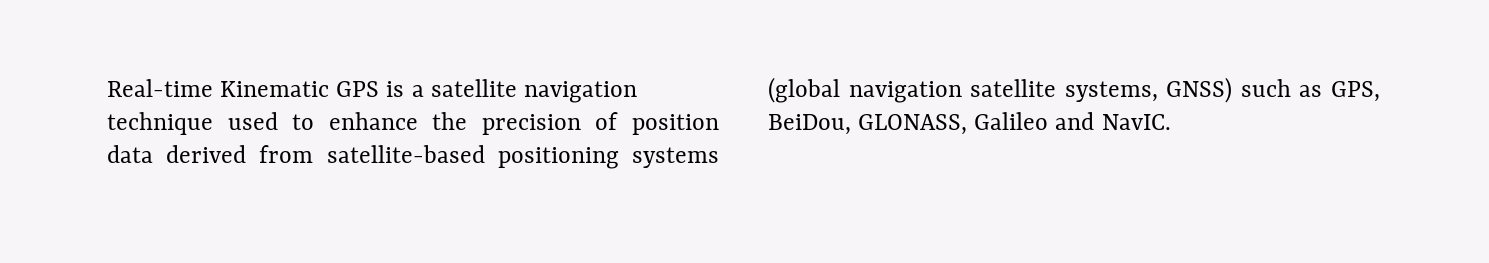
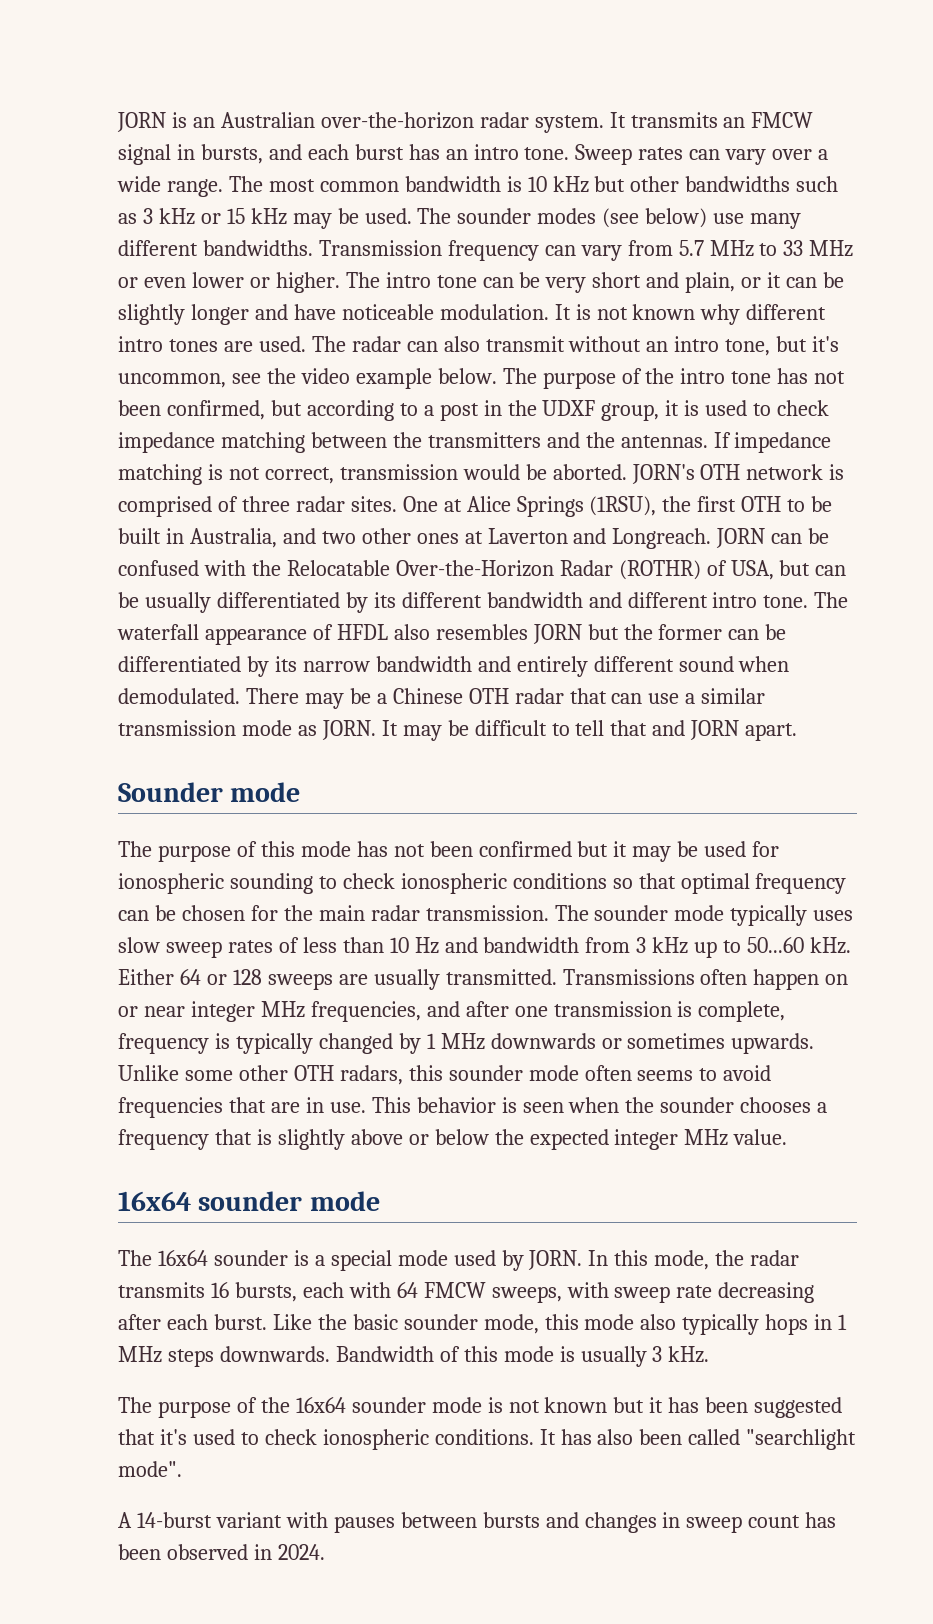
[107,79,637,103] [107,112,719,135] [107,145,719,169] [768,77,1380,103] [768,112,1171,135] Real-time Kinematic GPS is a satellite navigation technique used to enhance the precision of position data derived from satellite-based positioning systems (global navigation satellite systems, GNSS) such as GPS, BeiDou, GLONASS, Galileo and NavIC. -> [117,112,814,133] [118,144,829,165] [117,176,839,197] [118,208,802,229] [118,240,854,261] [118,272,844,293] [118,304,827,325] [118,336,840,356] [118,368,846,389] [118,400,830,421] [118,432,832,453] [118,464,845,485] [118,496,833,517] [118,528,830,549] [118,560,847,580] [118,592,849,613] [117,624,787,645] [118,656,790,677] [118,688,766,709] [118,720,798,741] [118,782,301,802] [118,841,780,862] [118,873,847,894] [118,905,854,926] [118,937,852,958] [118,969,849,990] [118,1001,786,1022] [118,1033,815,1054] [118,1065,772,1085] [118,1097,828,1118] [118,1129,788,1150] [118,1191,380,1211] [118,1250,800,1271] [118,1282,815,1303] [118,1314,848,1335] [118,1346,710,1367] [118,1397,843,1418] [118,1429,857,1450] [118,1461,182,1477] [118,1512,837,1533] [118,1544,325,1560] JORN is an Australian over-the-horizon radar system. It transmits an FMCW signal in bursts, and each burst has an intro tone. Sweep rates can vary over a wide range. The most common bandwidth is 10 kHz but other bandwidths such as 3 kHz or 15 kHz may be used. The sounder modes (see below) use many different bandwidths. Transmission frequency can vary from 5.7 MHz to 33 MHz or even lower or higher. The intro tone can be very short and plain, or it can be slightly longer and have noticeable modulation. It is not known why different intro tones are used. The radar can also transmit without an intro tone, but it's uncommon, see the video example below. The purpose of the intro tone has not been confirmed, but according to a post in the UDXF group, it is used to check impedance matching between the transmitters and the antennas. If impedance matching is not correct, transmission would be aborted. JORN's OTH network is comprised of three radar sites. One at Alice Springs (1RSU), the first OTH to be built in Australia, and two other ones at Laverton and Longreach. JORN can be confused with the Relocatable Over-the-Horizon Radar (ROTHR) of USA, but can be usually differentiated by its different bandwidth and different intro tone. The waterfall appearance of HFDL also resembles JORN but the former can be differentiated by its narrow bandwidth and entirely different sound when demodulated. There may be a Chinese OTH radar that can use a similar transmission mode as JORN. It may be difficult to tell that and JORN apart. // Sounder mode // The purpose of this mode has not been confirmed but it may be used for ionospheric sounding to check ionospheric conditions so that optimal frequency can be chosen for the main radar transmission. The sounder mode typically uses slow sweep rates of less than 10 Hz and bandwidth from 3 kHz up to 50...60 kHz. Either 64 or 128 sweeps are usually transmitted. Transmissions often happen on or near integer MHz frequencies, and after one transmission is complete, frequency is typically changed by 1 MHz downwards or sometimes upwards. Unlike some other OTH radars, this sounder mode often seems to avoid frequencies that are in use. This behavior is seen when the sounder chooses a frequency that is slightly above or below the expected integer MHz value. // 16x64 sounder mode // The 16x64 sounder is a special mode used by JORN. In this mode, the radar transmits 16 bursts, each with 64 FMCW sweeps, with sweep rate decreasing after each burst. Like the basic sounder mode, this mode also typically hops in 1 MHz steps downwards. Bandwidth of this mode is usually 3 kHz. // The purpose of the 16x64 sounder mode is not known but it has been suggested that it's used to check ionospheric conditions. It has also been called "searchlight mode". // A 14-burst variant with pauses between bursts and changes in sweep count has been observed in 2024.

